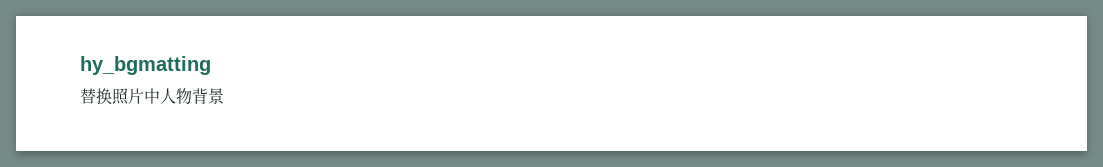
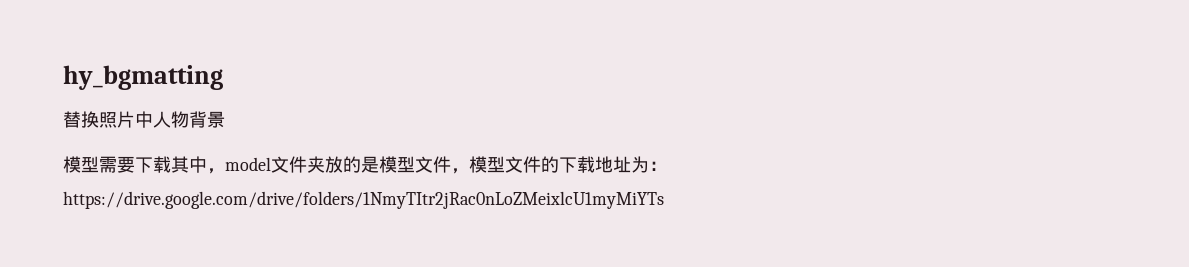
(224, 96) none -> [63,156,667,174] [63,191,664,209] // 模型需要下载其中，model文件夹放的是模型文件，模型文件的下载地址为：https://drive.google.com/drive/folders/1NmyTItr2jRac0nLoZMeixlcU1myMiYTs

